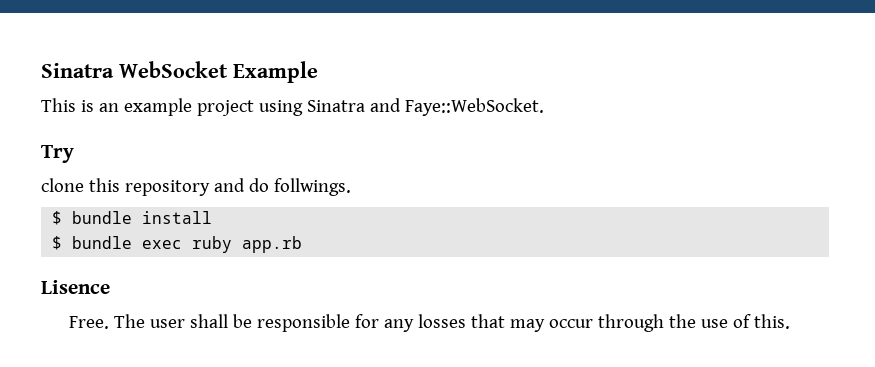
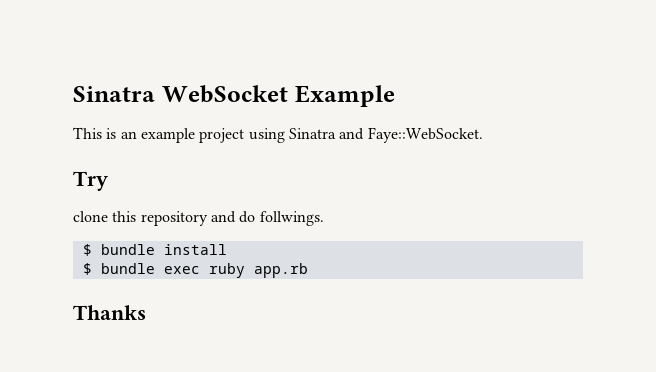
[41,280,110,294] [68,314,790,332] Lisence // Free. The user shall be responsible for any losses that may occur through the use of this. -> [73,305,146,320] Thanks

